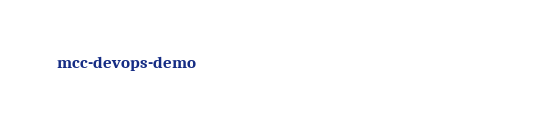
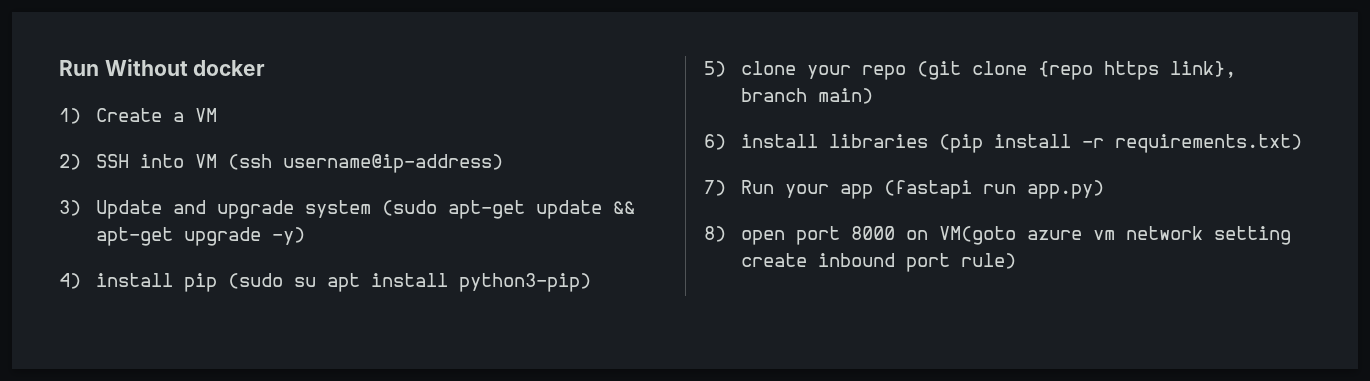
[57,56,196,71] mcc-devops-demo -> [59,59,266,76] [59,108,217,124] [59,154,503,173] [59,200,635,219] [95,227,305,246] [59,273,591,292] [704,61,1236,80] [740,88,873,104] [704,134,1302,153] [704,180,1104,199] [704,226,1291,245] [740,253,1016,272] Run Without docker // 1) Create a VM // 2) SSH into VM (ssh username@ip-address) // 3) Update and upgrade system (sudo apt-get update && apt-get upgrade -y) // 4) install pip (sudo su apt install python3-pip) // 5) clone your repo (git clone {repo https link}, branch main) // 6) install libraries (pip install -r requirements.txt) // 7) Run your app (fastapi run app.py) // 8) open port 8000 on VM(goto azure vm network setting create inbound port rule)

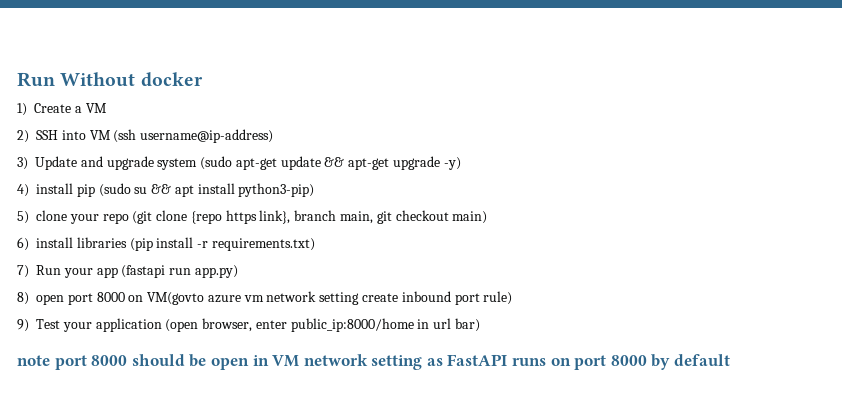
(316, 282) none -> [151,184,172,194] &&
(807, 95) none -> [340,210,449,224] main, git checkout
[938,226,1016,245] VM(goto -> [147,292,205,305] VM(govto
(1016, 261) none -> [17,318,481,332] [17,354,731,370] // 9) Test your application (open browser, enter public_ip:8000/home in url bar) // note port 8000 should be open in VM network setting as FastAPI runs on port 8000 by default

